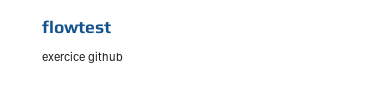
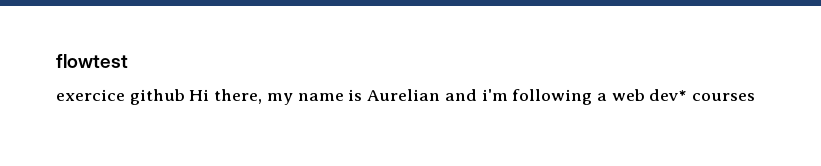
(123, 57) none -> [189,89,756,105] Hi there, my name is Aurelian and i'm following a web dev* courses

